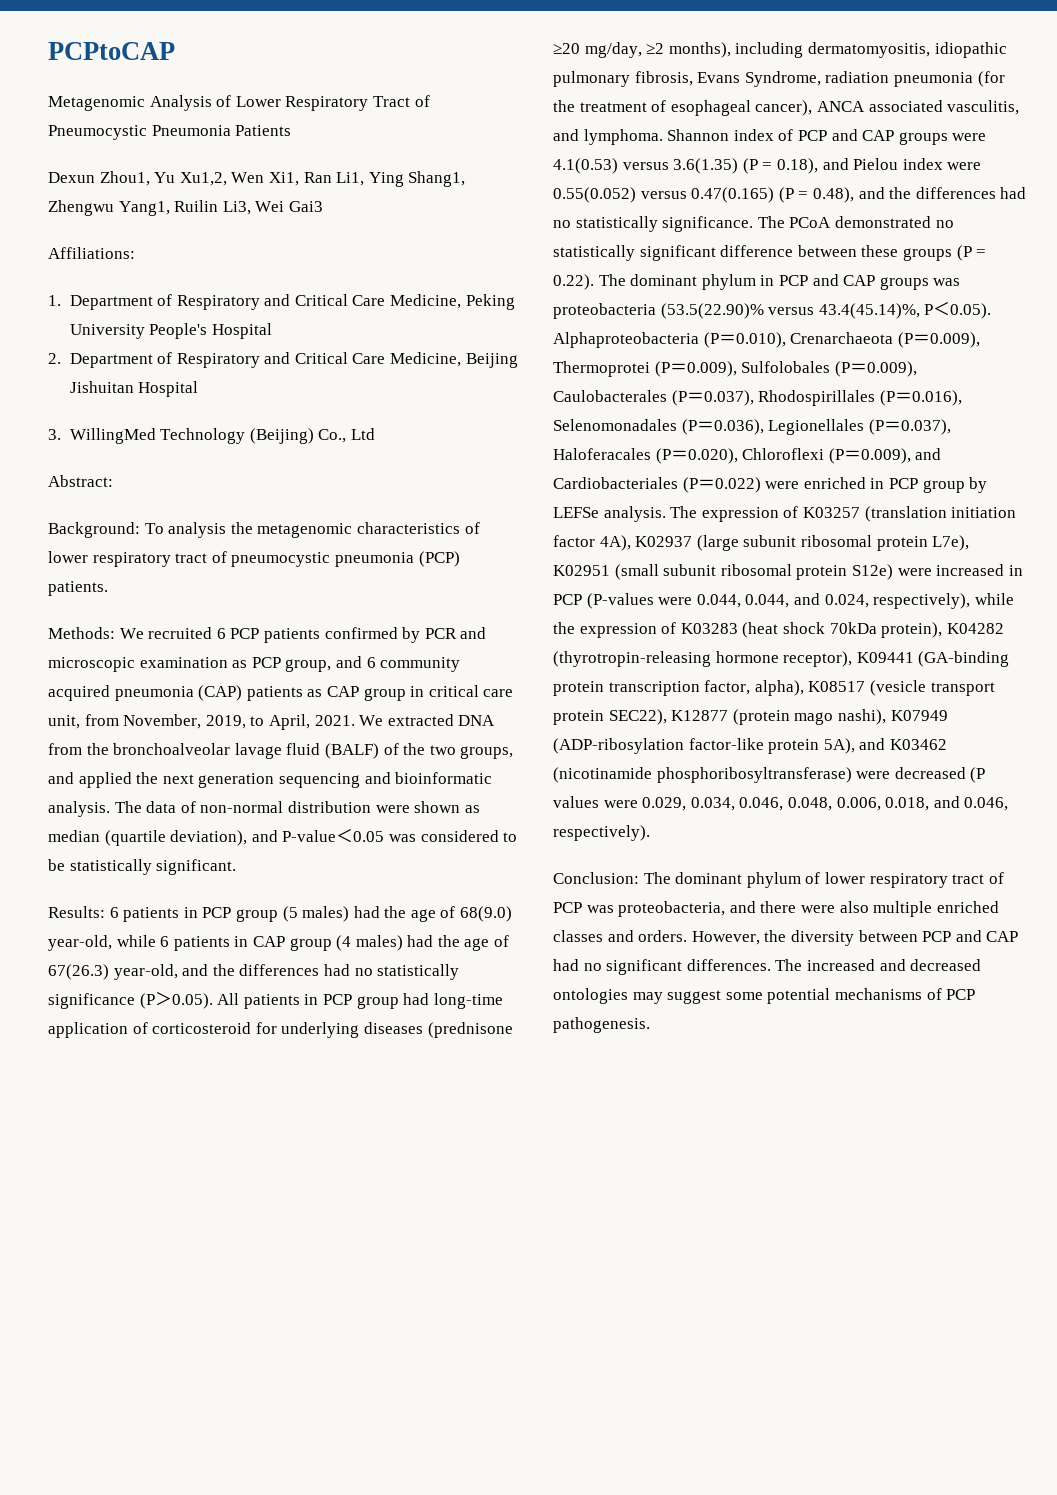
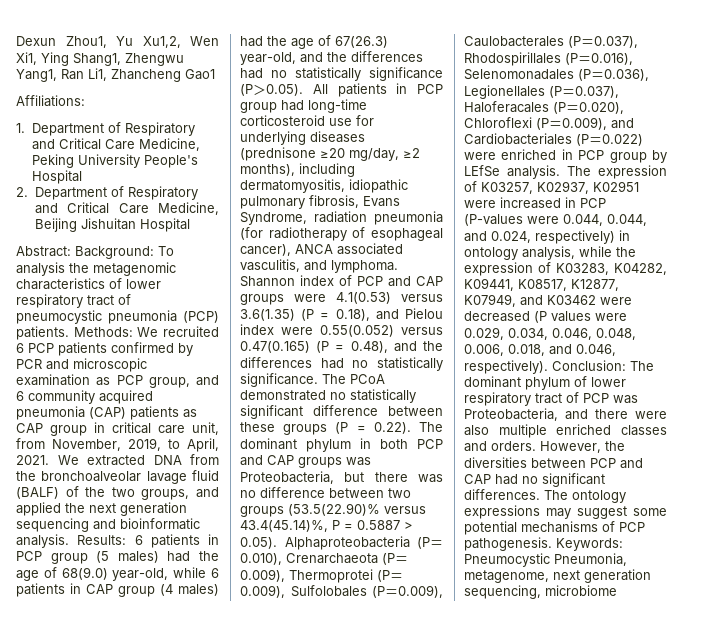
[48,42,175,60] [48,95,430,111] [48,125,292,140] PCPtoCAP // Metagenomic Analysis of Lower Respiratory Tract of Pneumocystic Pneumonia Patients // -> (16, 41) none
[303,172,365,186] Ran Li1, -> (37, 58) none
[174,200,323,215] Ruilin Li3, Wei Gai3 -> [61,68,215,82] Ran Li1, Zhancheng Gao1
[48,428,375,444] // 3. WillingMed Technology (Beijing) Co., Ltd -> (190, 225) none
(113, 481) // -> (71, 251) none
(108, 588) // -> (69, 333) none
[114,801,480,813] [48,829,518,846] [48,859,237,875] The data of non-normal distribution were shown as median (quartile deviation), and P-value＜0.05 was considered to be statistically significant. // -> (69, 541) none
[48,1022,252,1038] application of corticosteroid -> [240,115,352,126] corticosteroid use
[553,100,647,112] the treatment -> [268,227,347,241] radiotherapy
(775, 280) none -> [380,439,408,449] both
[553,303,656,319] proteobacteria -> [240,471,443,484] [240,487,411,498] [240,506,284,517] Proteobacteria, but there was no difference between two groups
[933,302,951,316] ＜ -> [344,520,413,530] = 0.5887 >
[553,507,599,518] LEFSe -> [464,165,500,177] LEfSe
[802,506,1017,522] [553,535,970,551] [553,564,893,580] K03257 (translation initiation factor 4A), K02937 (large subunit ribosomal protein L7e), K02951 (small subunit ribosomal protein S12e) -> [481,181,639,194] K03257, K02937, K02951
[873,593,1014,609] [553,622,1004,638] [553,651,1010,667] [553,680,995,696] [553,709,948,725] [553,738,947,754] [553,767,852,783] respectively), while the expression of K03283 (heat shock 70kDa protein), K04282 (thyrotropin-releasing hormone receptor), K09441 (GA-binding protein transcription factor, alpha), K08517 (vesicle transport protein SEC22), K12877 (protein mago nashi), K07949 (ADP-ribosylation factor-like protein 5A), and K03462 (nicotinamide phosphoribosyltransferase) -> [535,230,630,244] [464,246,636,260] [464,262,667,276] [464,278,619,291] [464,294,596,307] respectively) in ontology analysis, while the expression of K03283, K04282, K09441, K08517, K12877, K07949, and K03462
(650, 833) // -> (548, 367) none
[618,901,726,917] proteobacteria, -> [464,408,558,421] Proteobacteria,
[790,930,854,946] diversity -> [464,457,527,468] diversities
[806,959,982,971] [553,988,628,1004] increased and decreased ontologies -> [572,490,626,503] [464,505,540,519] ontology expressions
(650, 1025) none -> [556,538,623,551] [464,553,627,567] [464,569,651,583] [464,585,617,599] Keywords: Pneumocystic Pneumonia, metagenome, next generation sequencing, microbiome

